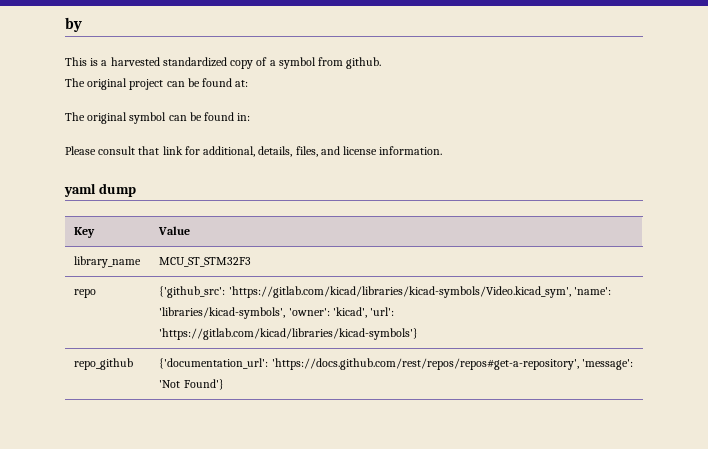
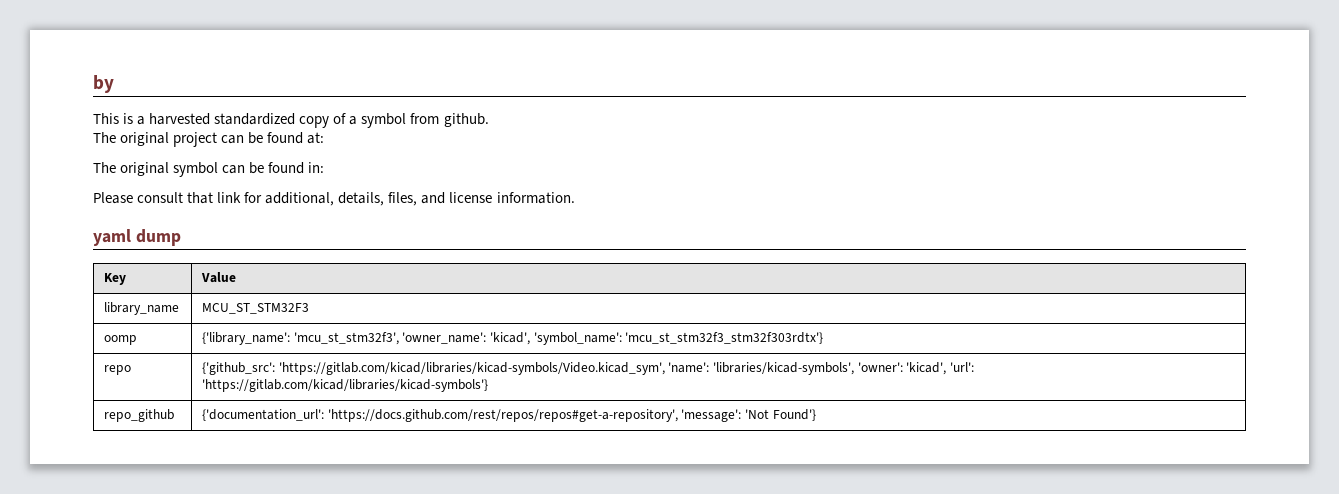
(252, 262) none -> [104,335,138,345] [202,332,824,345] // oomp | {'library_name': 'mcu_st_stm32f3', 'owner_name': 'kicad', 'symbol_name': 'mcu_st_stm32f3_stm32f303rdtx'}

